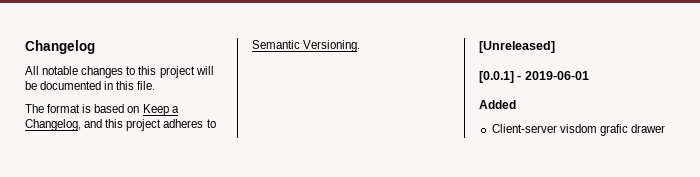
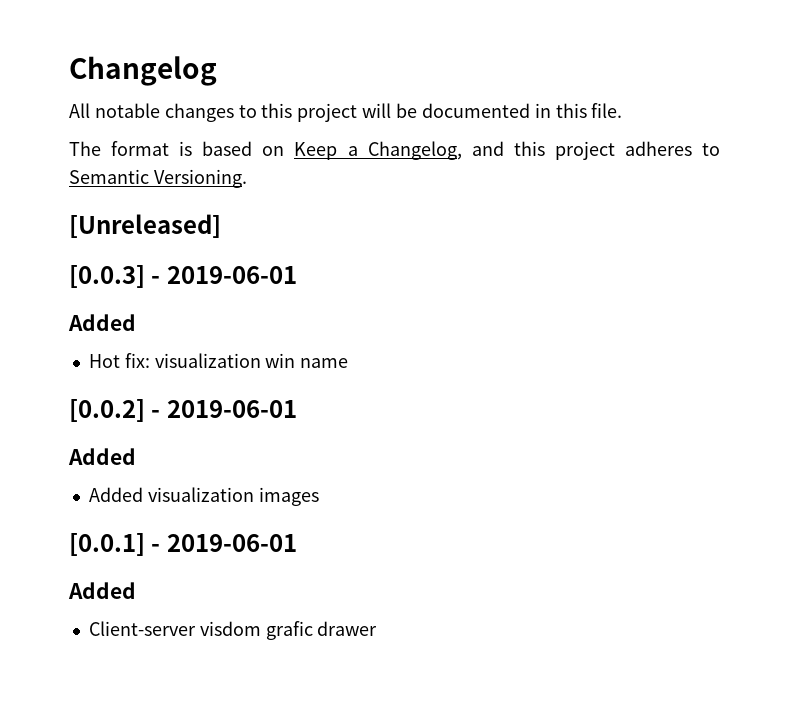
(555, 47) none -> [69,265,297,288] [68,314,136,331] [88,353,349,368] [69,399,297,422] [68,448,136,465] [88,487,319,506] // [0.0.3] - 2019-06-01 // Added // Hot fix: visualization win name // [0.0.2] - 2019-06-01 // Added // Added visualization images

